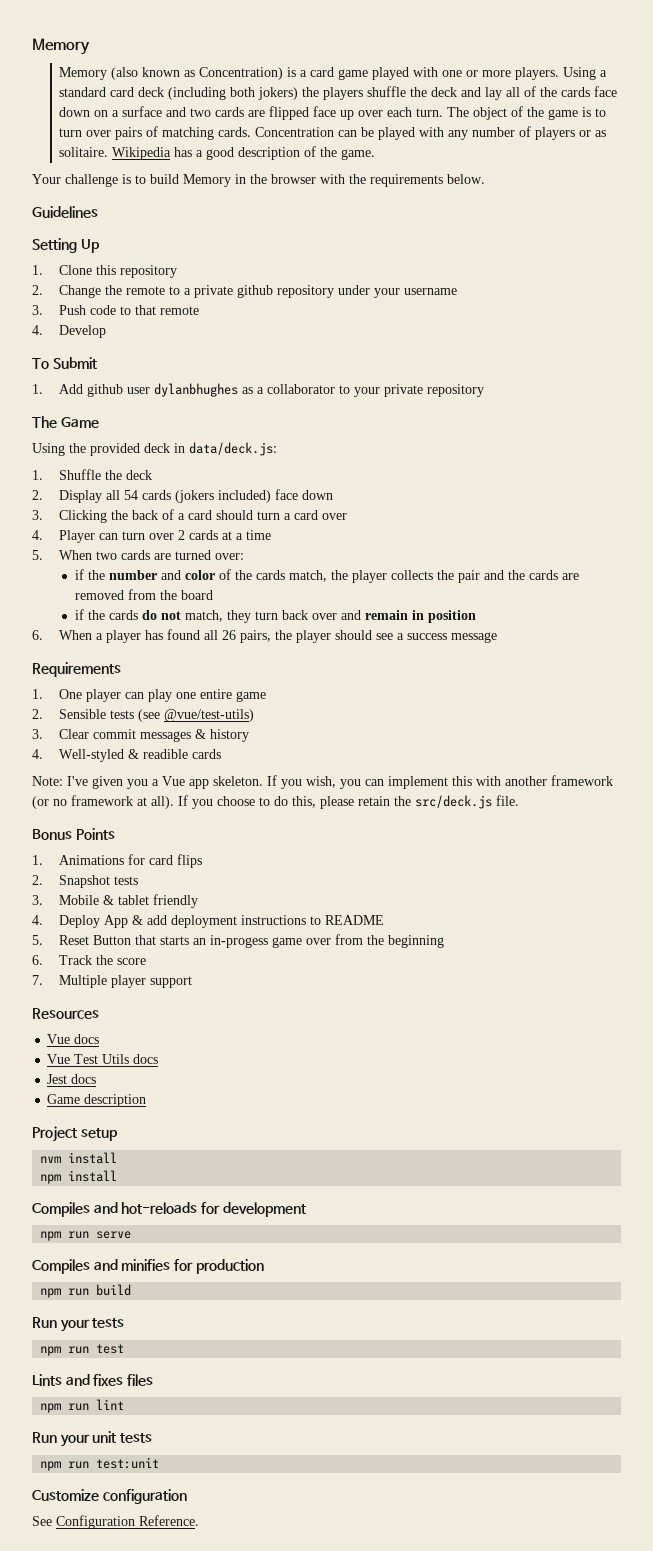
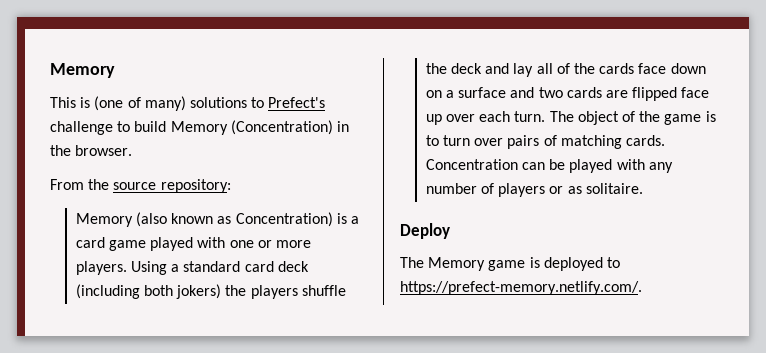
[32,38,90,55] Memory -> [50,63,115,78] [50,96,326,111] [50,120,349,135] [50,145,133,156] [50,179,231,193] Memory // This is (one of many) solutions to Prefect's challenge to build Memory (Concentration) in the browser. // From the source repository:
[112,146,376,160] [32,174,485,187] [32,206,98,218] [32,238,100,253] [32,265,178,278] [32,285,458,298] [32,305,200,315] [32,325,107,338] [32,357,97,369] [32,383,485,397] [32,416,99,428] [32,442,277,456] [32,469,153,480] [32,489,334,503] [32,509,348,523] [32,530,272,543] [32,550,245,560] [74,569,579,583] [74,589,213,600] [74,609,476,623] [32,629,498,643] [32,662,121,677] [32,689,267,702] [32,709,255,722] [32,729,250,742] [32,749,222,762] [32,775,613,789] [32,795,519,809] [32,828,115,840] [32,854,203,868] [32,875,139,888] [32,894,199,908] [32,915,385,928] [32,934,445,948] [32,955,147,965] [32,975,193,988] [32,1008,99,1019] [47,1034,100,1044] [47,1054,159,1064] [47,1074,97,1084] [47,1094,147,1107] [32,1126,118,1142] [40,1152,118,1164] [40,1170,118,1184] [32,1202,306,1217] [40,1231,132,1241] [32,1259,264,1274] [40,1284,132,1298] [32,1317,125,1332] [40,1344,125,1356] [32,1374,153,1386] [40,1399,125,1413] [32,1431,152,1447] [40,1457,160,1471] [32,1489,187,1504] [32,1515,199,1529] Wikipedia has a good description of the game. // Your challenge is to build Memory in the browser with the requirements below. // Guidelines // Setting Up // 1. Clone this repository // 2. Change the remote to a private github repository under your username // 3. Push code to that remote // 4. Develop // To Submit // 1. Add github user dylanbhughes as a collaborator to your private repository // The Game // Using the provided deck in data/deck.js: // 1. Shuffle the deck // 2. Display all 54 cards (jokers included) face down // 3. Clicking the back of a card should turn a card over // 4. Player can turn over 2 cards at a time // 5. When two cards are turned over: // if the number and color of the cards match, the player collects the pair and the cards are removed from the board // if the cards do not match, they turn back over and remain in position // 6. When a player has found all 26 pairs, the player should see a success message // Requirements // 1. One player can play one entire game // 2. Sensible tests (see @vue/test-utils) // 3. Clear commit messages & history // 4. Well-styled & readible cards // Note: I've given you a Vue app skeleton. If you wish, you can implement this with another framework (or no framework at all). If you choose to do this, please retain the src/deck.js file. // Bonus Points // 1. Animations for card flips // 2. Snapshot tests // 3. Mobile & tablet friendly // 4. Deploy App & add deployment instructions to README // 5. Reset Button that starts an in-progess game over from the beginning // 6. Track the score // 7. Multiple player support // Resources // Vue docs // Vue Test Utils docs // Jest docs // Game description // Project setup // nvm install // npm install // Compiles and hot-reloads for development // npm run serve // Compiles and minifies for production // npm run build // Run your tests // npm run test // Lints and fixes files // npm run lint // Run your unit tests // npm run test:unit // Customize configuration // See Configuration Reference. -> [400,223,450,239] [400,257,620,271] [400,281,642,295] // Deploy // The Memory game is deployed to https://prefect-memory.netlify.com/.

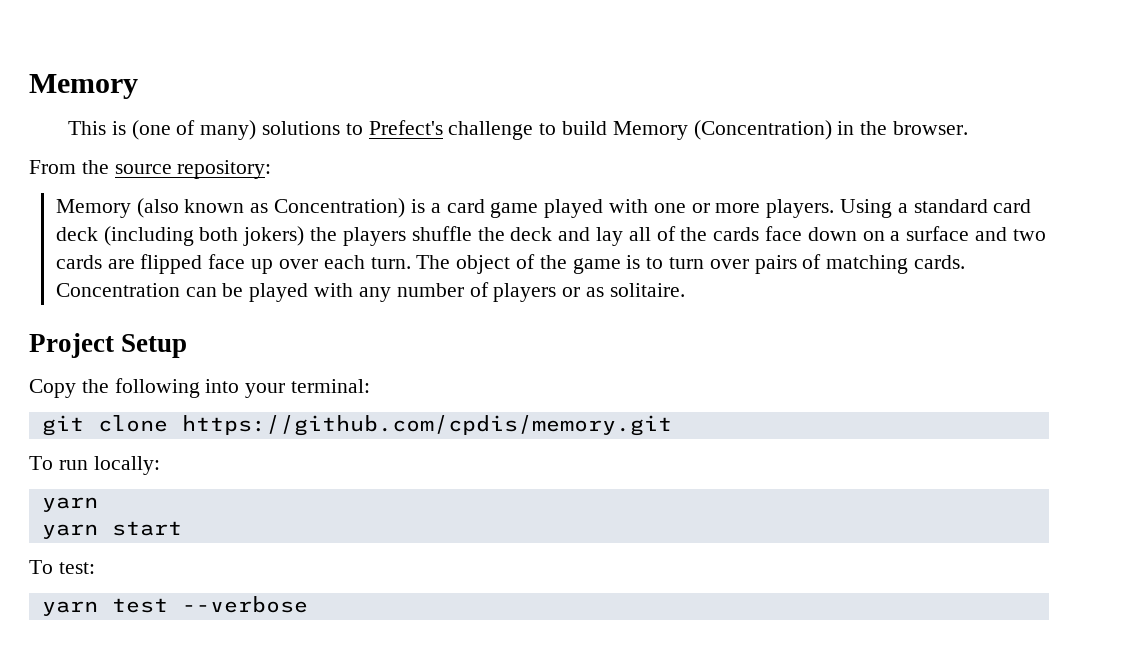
[400,223,450,239] [400,257,620,271] [400,281,642,295] Deploy // The Memory game is deployed to https://prefect-memory.netlify.com/. -> [29,333,188,358] [29,378,371,398] [41,415,672,436] [29,456,160,475] [41,497,98,512] [41,521,182,539] [29,560,95,574] [41,596,308,616] Project Setup // Copy the following into your terminal: // git clone https://github.com/cpdis/memory.git // To run locally: // yarn // yarn start // To test: // yarn test --verbose

